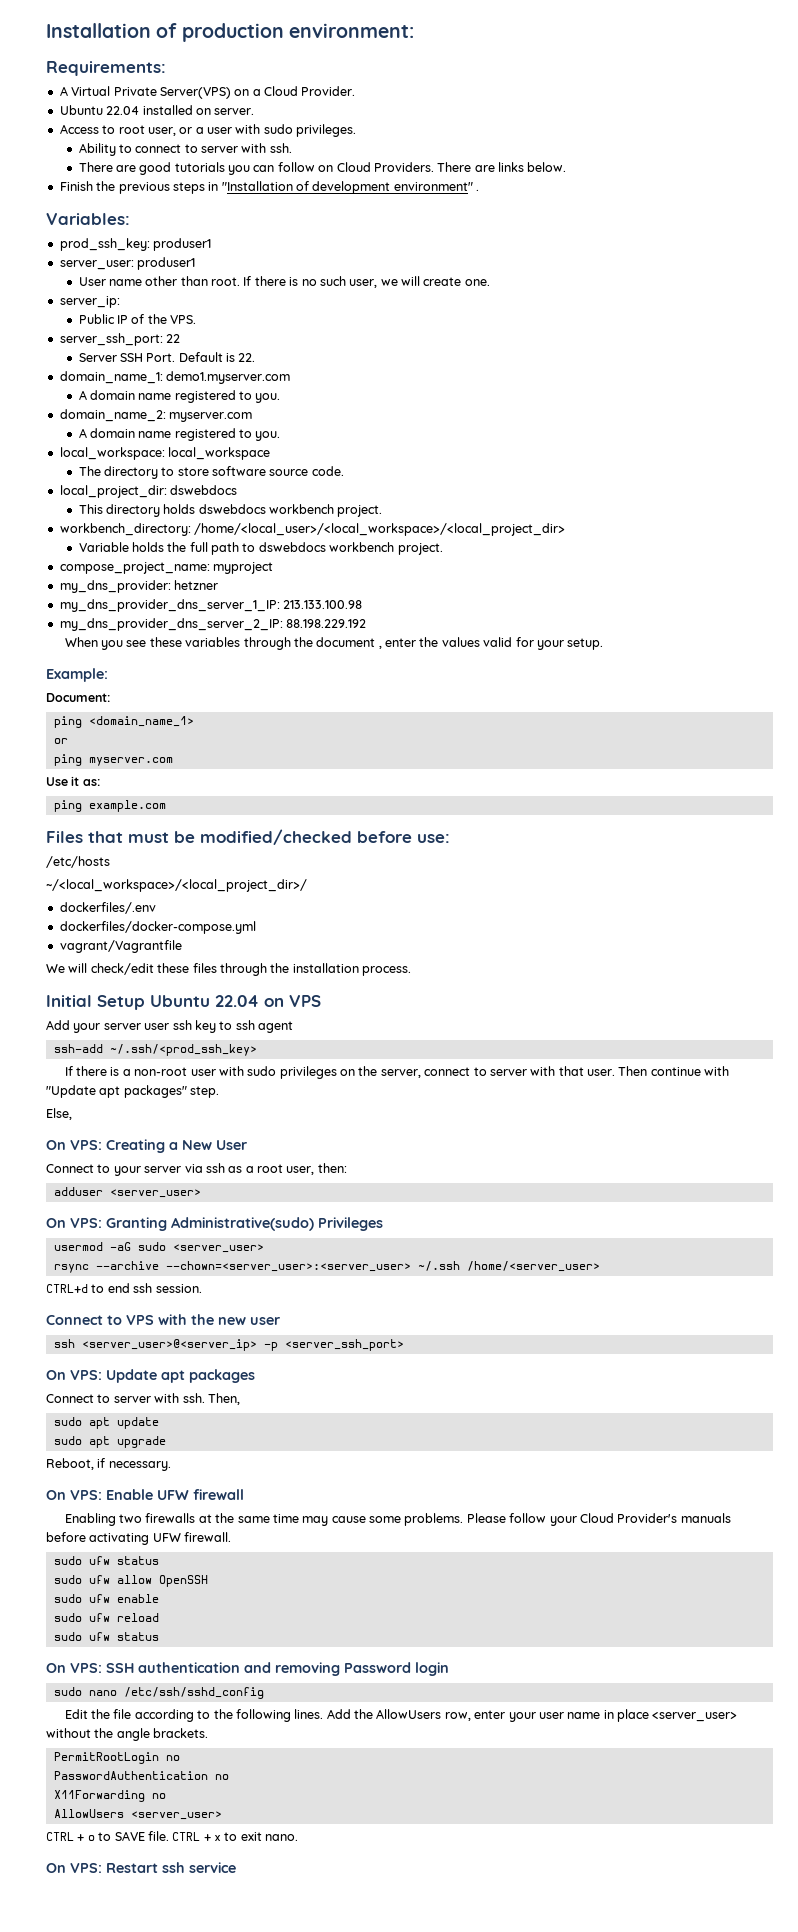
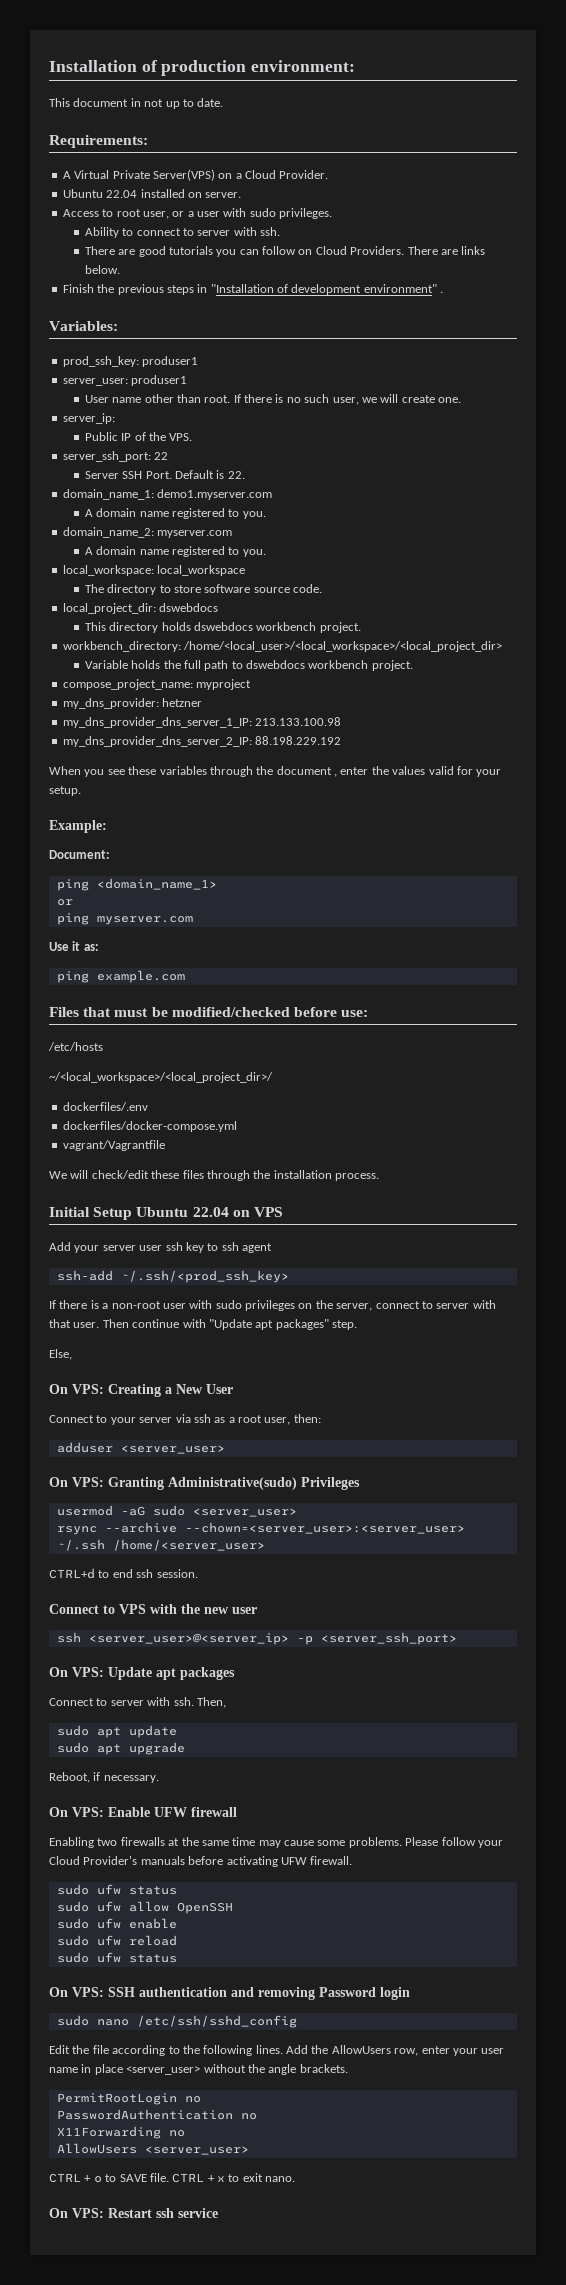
(414, 30) none -> [49,98,224,109] // This document in not up to date.

